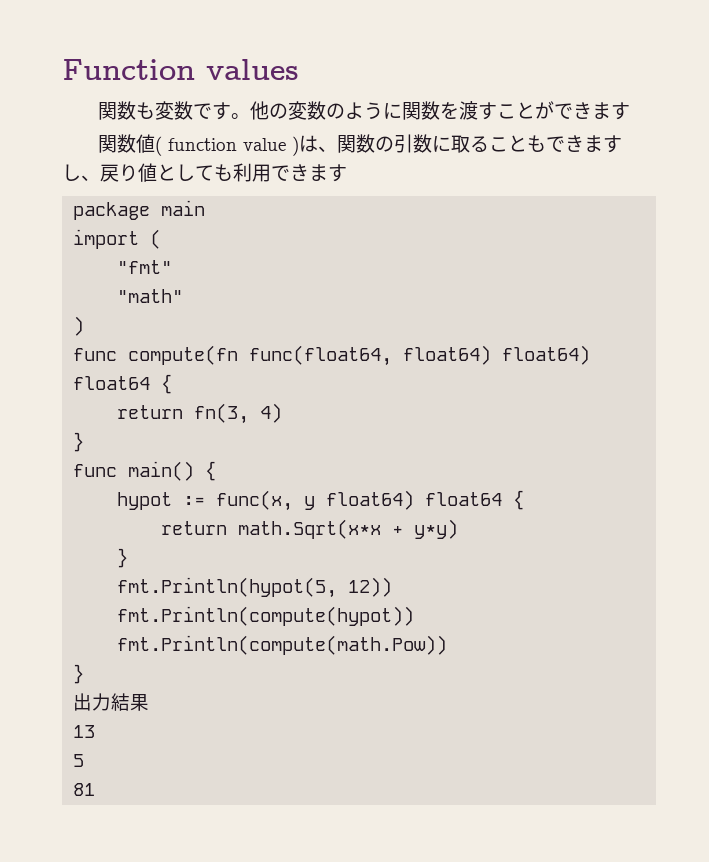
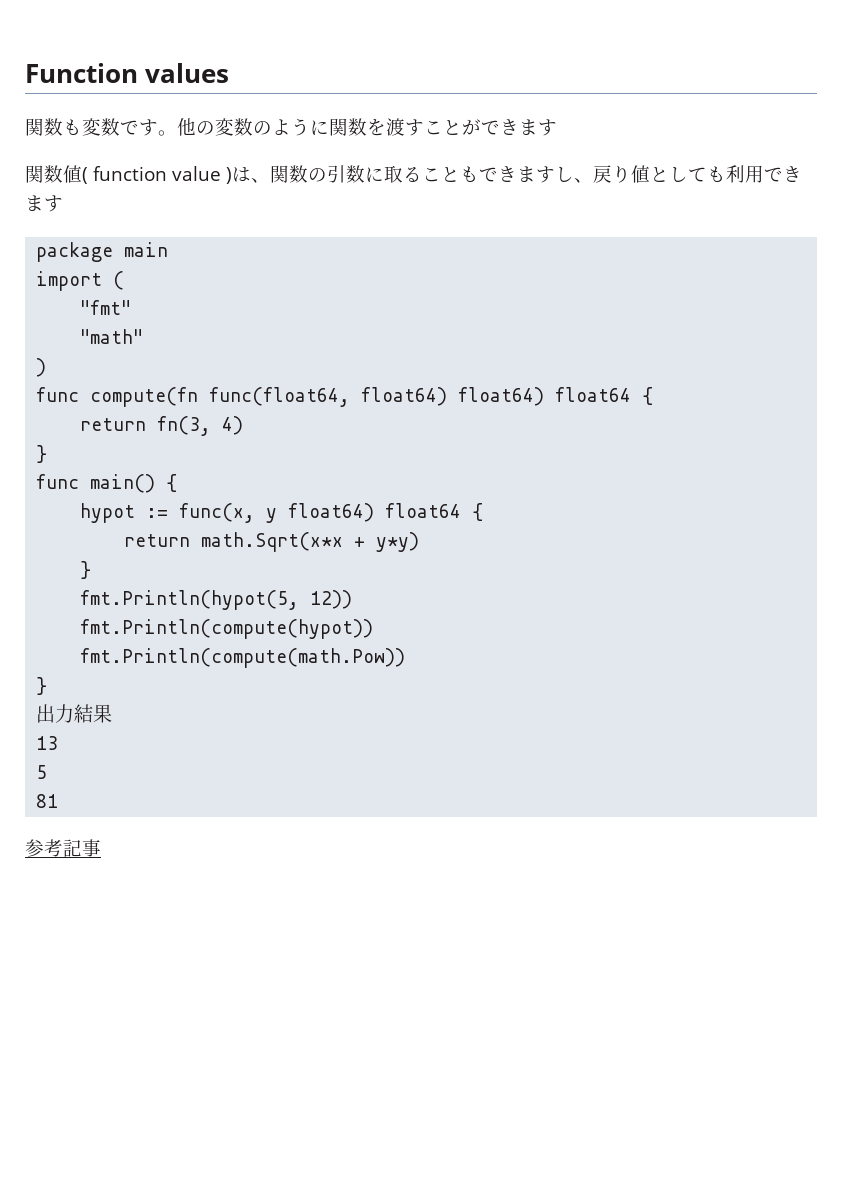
(96, 789) none -> [25,839,101,857] // 参考記事

